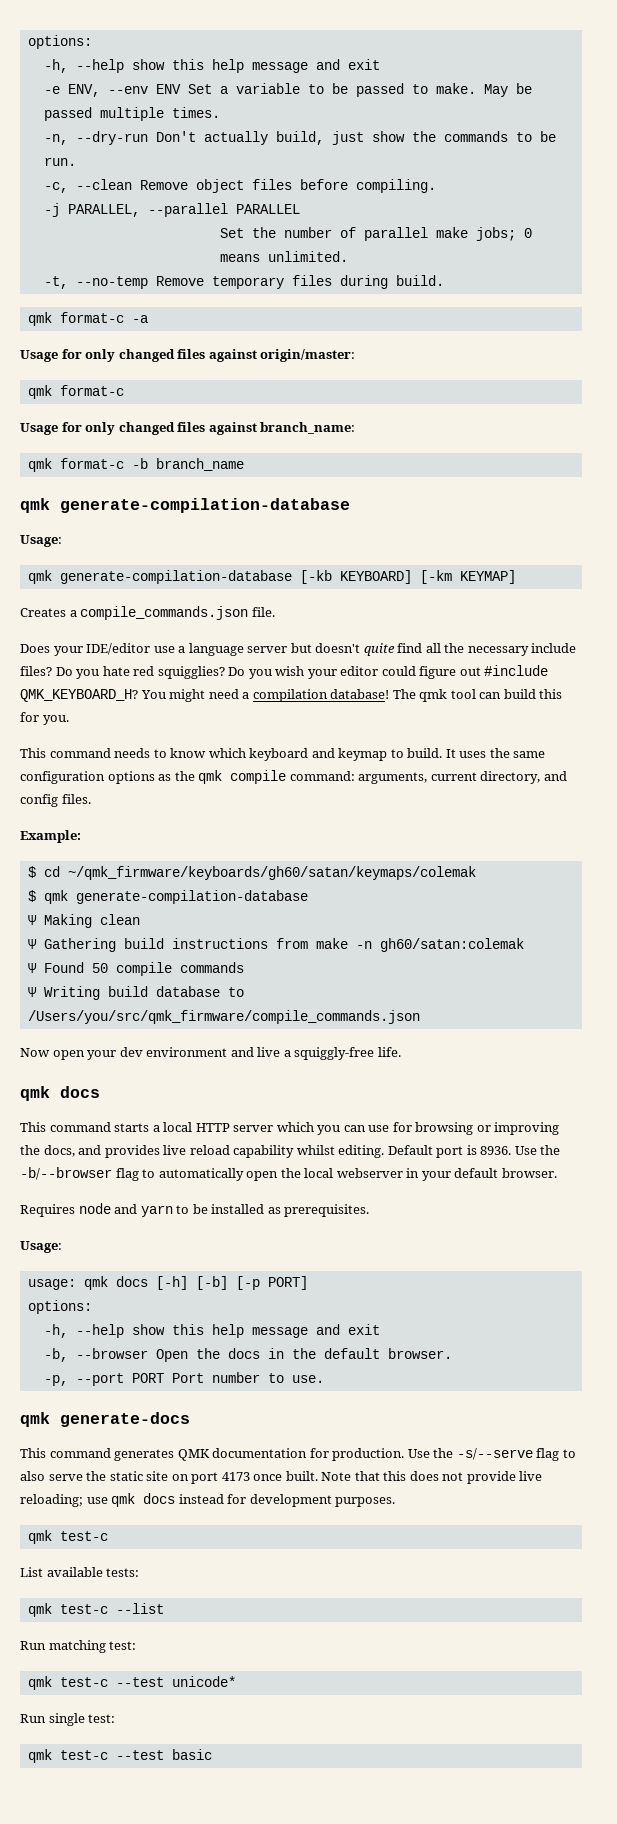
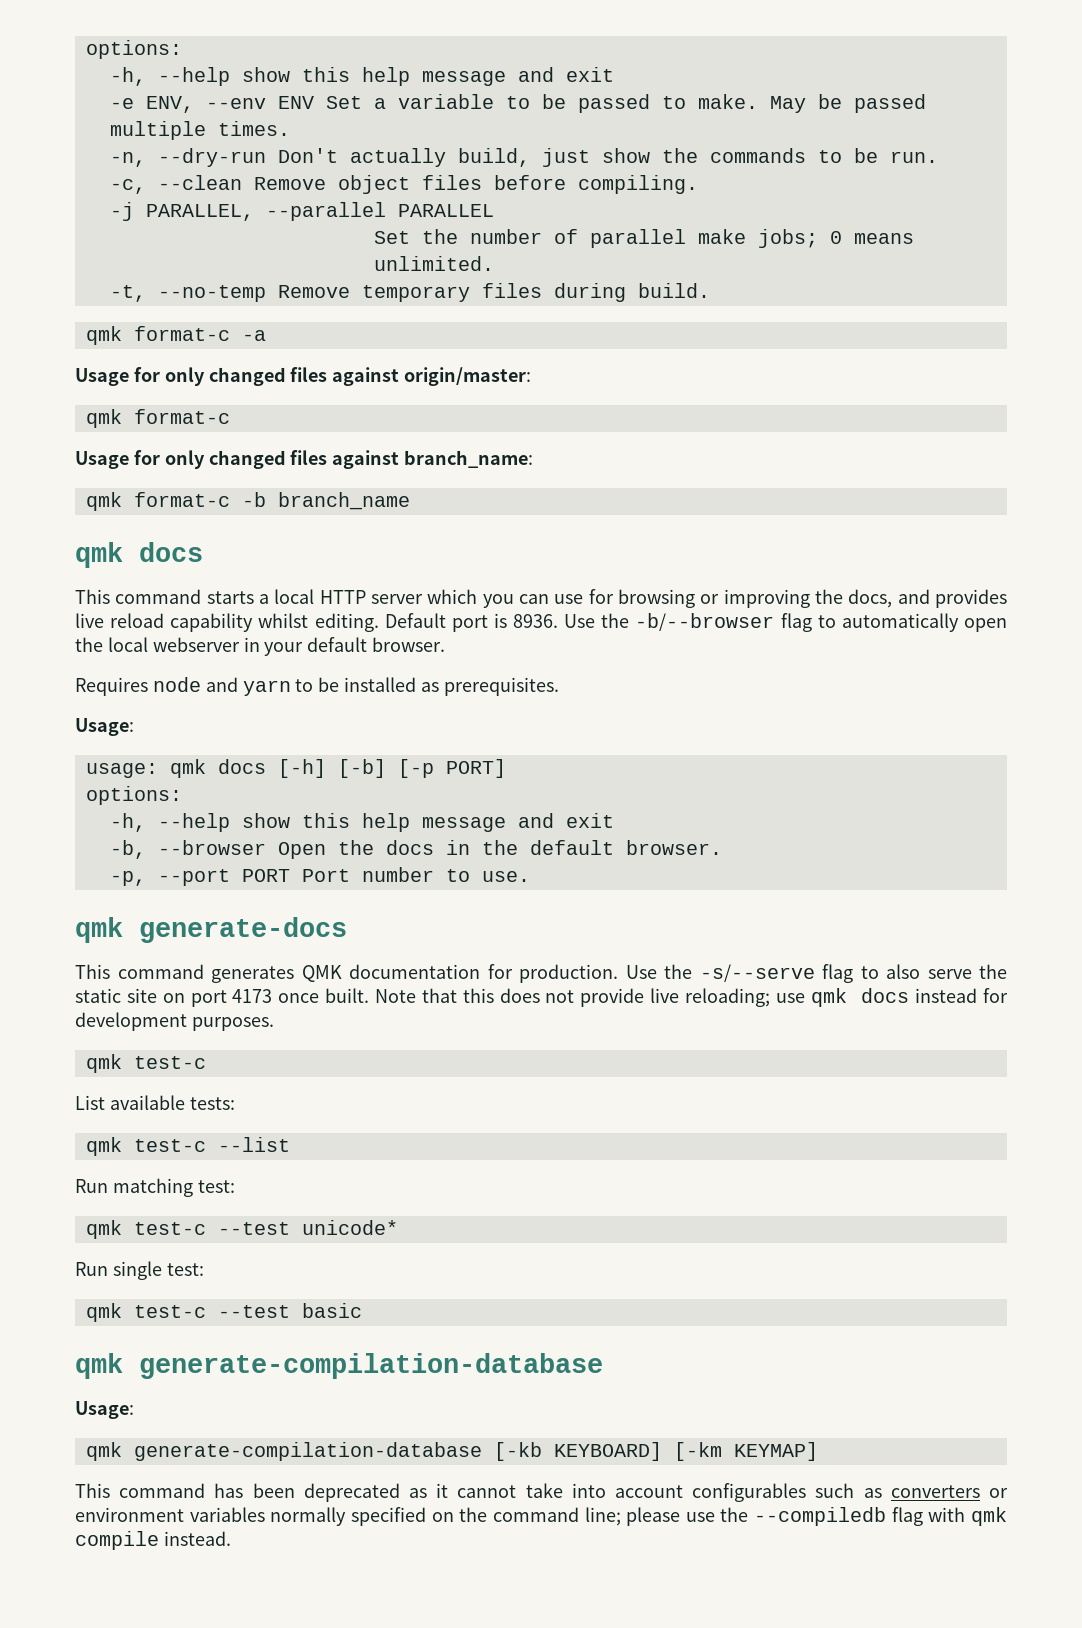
[20,498,350,513] [20,535,62,547] [27,570,516,584] [20,606,275,620] [20,643,577,656] [20,665,549,679] [20,689,563,702] [20,712,69,725] [20,748,546,761] [20,770,567,784] [20,794,91,807] [20,830,81,843] [27,866,476,880] [27,890,308,904] [27,914,140,928] [27,938,524,952] [27,962,244,976] [27,986,244,1000] [27,1010,420,1024] [20,1047,401,1060] // qmk generate-compilation-database // Usage: // qmk generate-compilation-database [-kb KEYBOARD] [-km KEYMAP] // Creates a compile_commands.json file. // Does your IDE/editor use a language server but doesn't quite find all the necessary include files? Do you hate red squigglies? Do you wish your editor could figure out #include QMK_KEYBOARD_H? You might need a compilation database! The qmk tool can build this for you. // This command needs to know which keyboard and keymap to build. It uses the same configuration options as the qmk compile command: arguments, current directory, and config files. // Example: // $ cd ~/qmk_firmware/keyboards/gh60/satan/keymaps/colemak // $ qmk generate-compilation-database // Ψ Making clean // Ψ Gathering build instructions from make -n gh60/satan:colemak // Ψ Found 50 compile commands // Ψ Writing build database to /Users/you/src/qmk_firmware/compile_commands.json // Now open your dev environment and live a squiggly-free life. -> (410, 501) none
(212, 1754) none -> [75,1353,603,1379] [75,1401,134,1419] [85,1442,818,1461] [75,1483,1009,1502] [75,1507,1007,1526] [75,1531,231,1550] // qmk generate-compilation-database // Usage: // qmk generate-compilation-database [-kb KEYBOARD] [-km KEYMAP] // This command has been deprecated as it cannot take into account configurables such as converters or environment variables normally specified on the command line; please use the --compiledb flag with qmk compile instead.

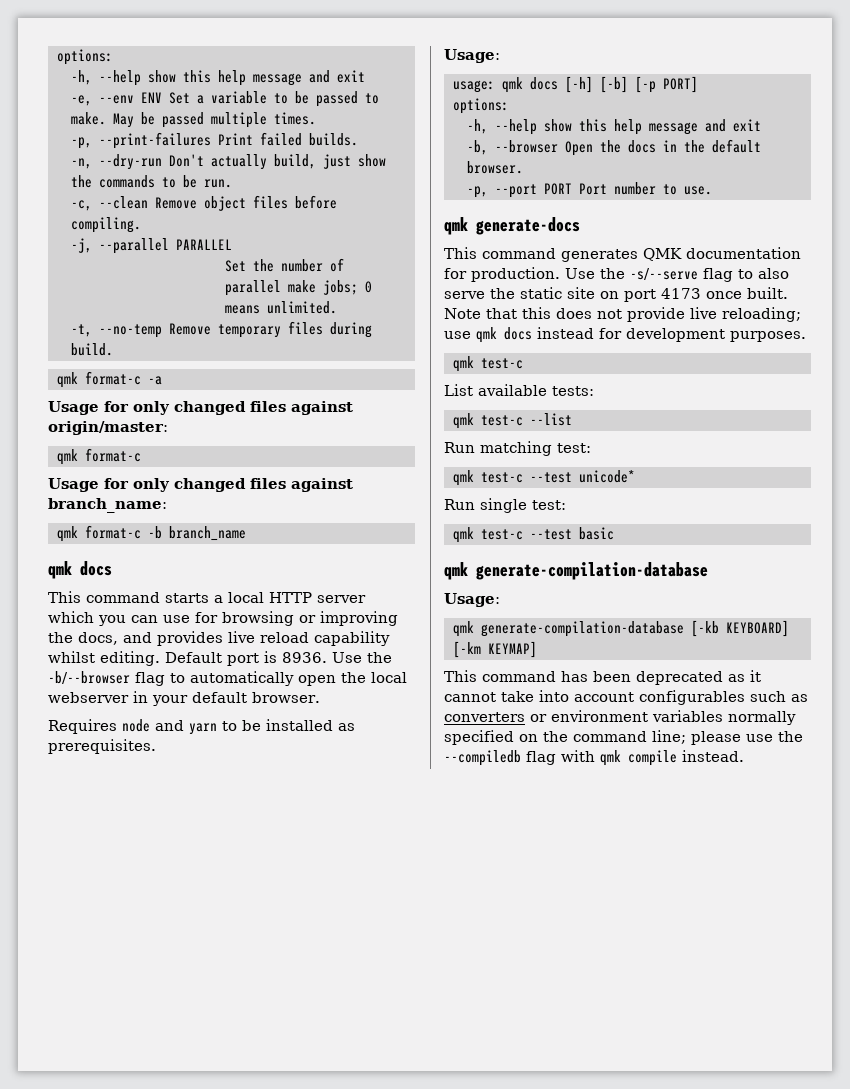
[85,40,182,59] [109,67,614,86] [109,96,194,113] options: // -h, --help show this help message and exit // -e ENV, -> [56,49,113,65] [70,70,365,86] [70,95,92,106] options: // -h, --help show this help message and exit // -e,
(290, 128) none -> [70,132,358,149] // -p, --print-failures Print failed builds.
[109,202,254,221] -j PARALLEL, -> [70,238,92,253] -j,

